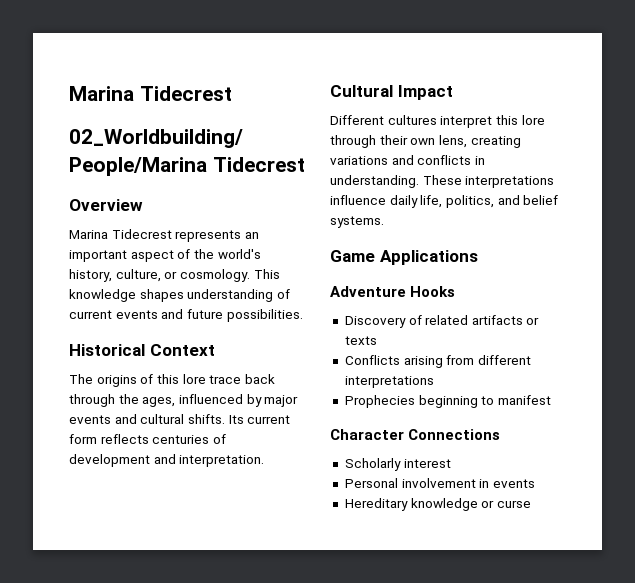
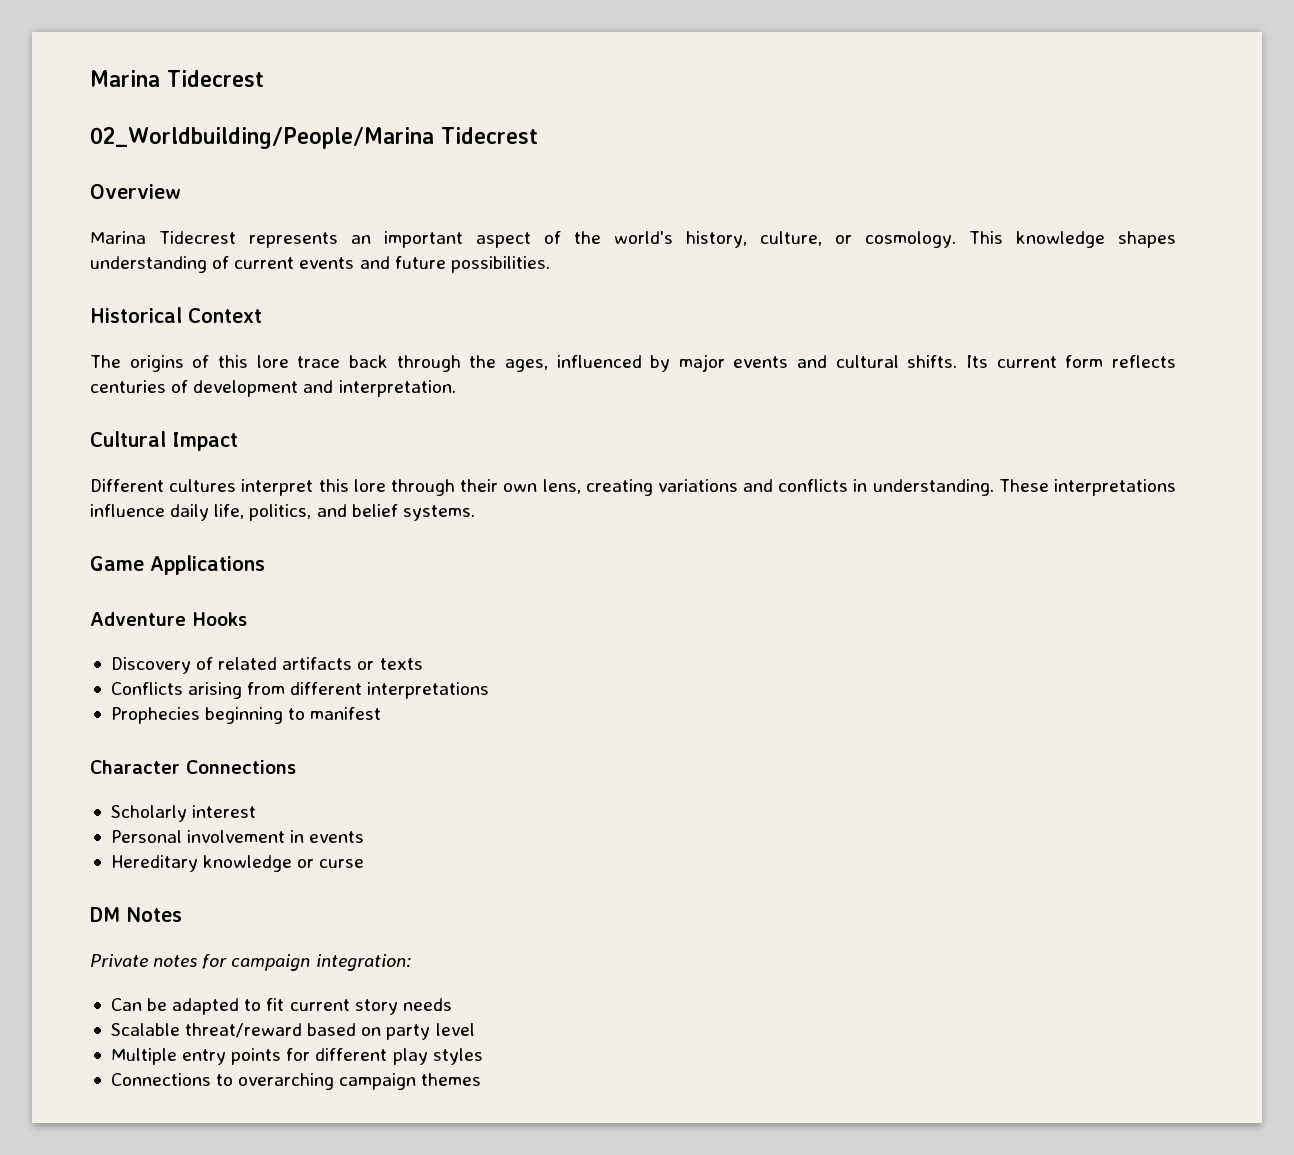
(531, 504) none -> [90,907,182,922] [90,954,411,971] [110,998,452,1015] [110,1023,475,1040] [110,1048,483,1065] [110,1073,482,1090] // DM Notes // Private notes for campaign integration: // Can be adapted to fit current story needs // Scalable threat/reward based on party level // Multiple entry points for different play styles // Connections to overarching campaign themes

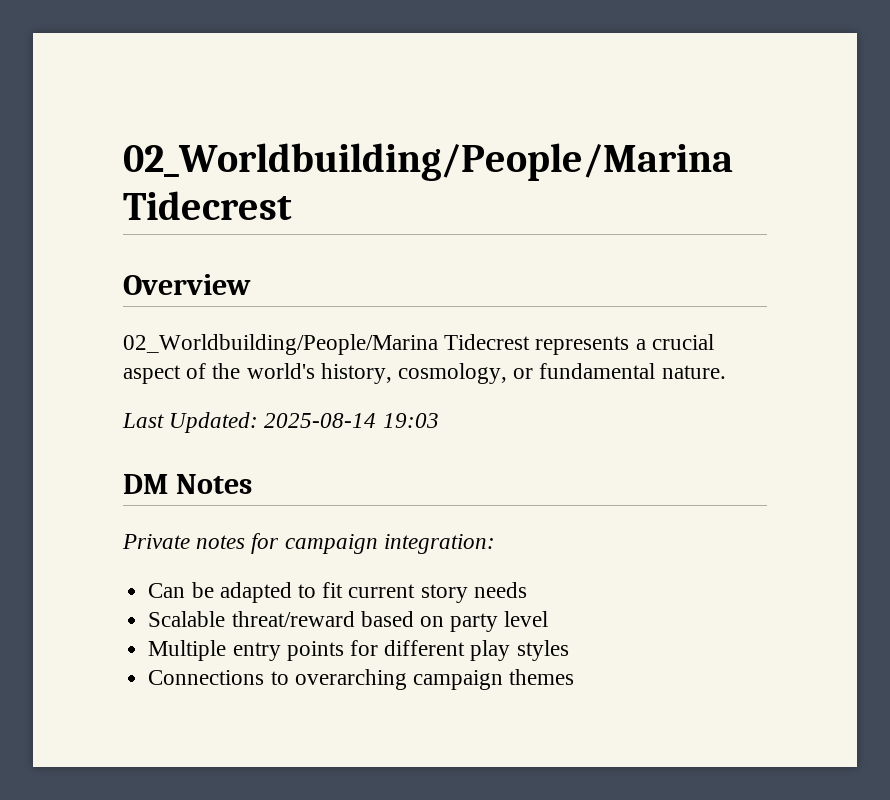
[90,70,264,87] Marina Tidecrest // -> (123, 162) none
[90,231,146,244] Marina -> [123,334,438,355] 02_Worldbuilding/People/Marina
[351,231,463,248] an important -> [635,334,714,350] a crucial
[760,231,1176,248] [90,256,550,273] [90,307,262,323] [90,354,1176,372] [90,380,456,397] [90,431,238,451] [90,479,1176,496] [90,504,475,521] [90,555,265,575] [90,612,247,626] [110,657,423,674] [110,682,490,699] [110,707,382,724] [90,760,296,774] [110,805,257,822] [110,830,365,843] [110,855,365,872] culture, or cosmology. This knowledge shapes understanding of current events and future possibilities. // Historical Context // The origins of this lore trace back through the ages, influenced by major events and cultural shifts. Its current form reflects centuries of development and interpretation. // Cultural Impact // Different cultures interpret this lore through their own lens, creating variations and conflicts in understanding. These interpretations influence daily life, politics, and belief systems. // Game Applications // Adventure Hooks // Discovery of related artifacts or texts // Conflicts arising from different interpretations // Prophecies beginning to manifest // Character Connections // Scholarly interest // Personal involvement in events // Hereditary knowledge or curse -> [398,363,726,384] [122,412,439,433] cosmology, or fundamental nature. // Last Updated: 2025-08-14 19:03

